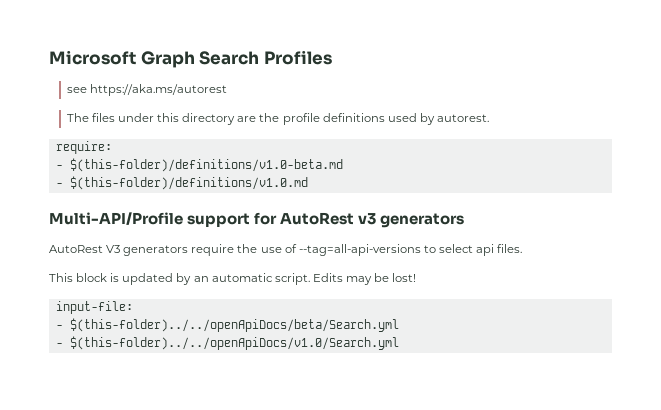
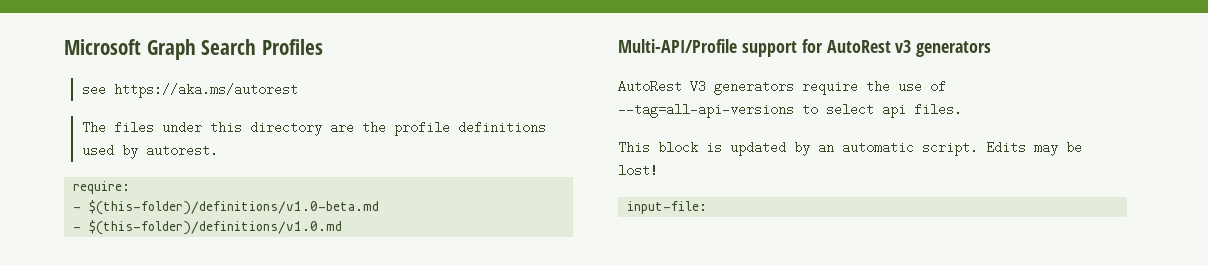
[55,318,399,332] [55,336,399,350] // - $(this-folder)../../openApiDocs/beta/Search.yml // - $(this-folder)../../openApiDocs/v1.0/Search.yml -> (708, 207) none

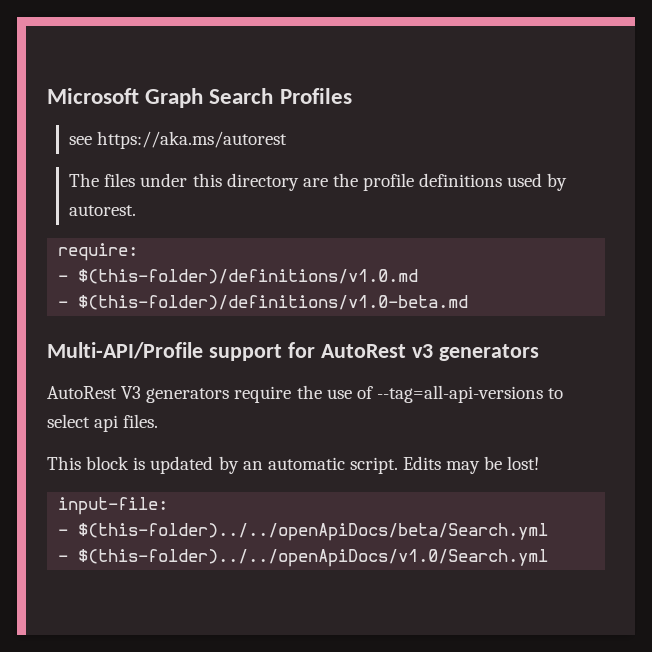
[89,200,380,215] [73,220,343,235] $(this-folder)/definitions/v1.0-beta.md // - $(this-folder)/definitions/v1.0.md -> [78,269,419,284] [58,295,469,310] $(this-folder)/definitions/v1.0.md // - $(this-folder)/definitions/v1.0-beta.md
(708, 207) none -> [58,523,549,541] [58,549,549,567] // - $(this-folder)../../openApiDocs/beta/Search.yml // - $(this-folder)../../openApiDocs/v1.0/Search.yml

